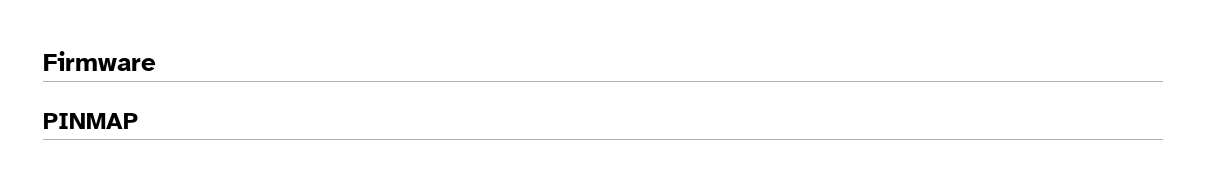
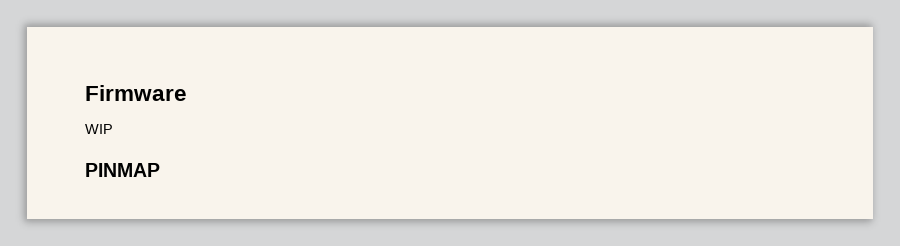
(156, 61) none -> [85,124,113,134] // WIP

